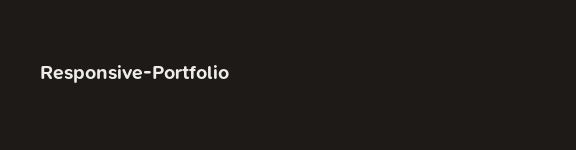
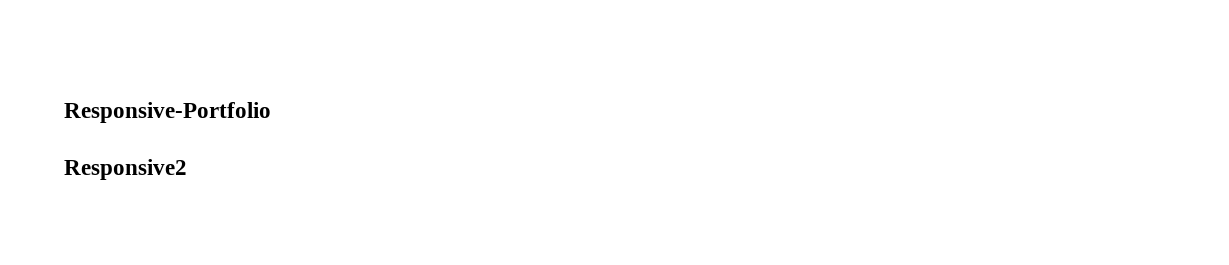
(229, 74) none -> [64,159,187,180] // Responsive2

